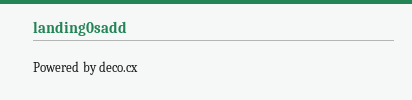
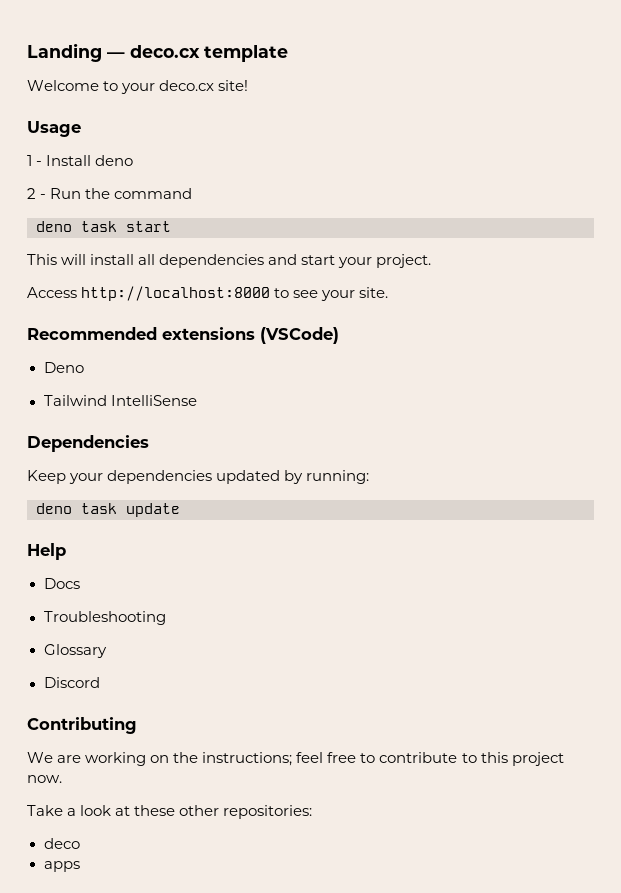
[33,21,127,36] [33,61,139,75] landing0sadd // Powered by deco.cx -> [27,43,288,62] [27,80,249,94] [27,121,81,137] [27,155,134,166] [27,188,193,199] [36,221,171,232] [27,254,432,268] [27,286,389,301] [27,327,339,344] [43,362,84,373] [43,395,197,406] [27,435,149,452] [27,470,370,484] [36,503,180,517] [27,543,66,560] [43,578,80,589] [43,611,166,625] [43,644,107,658] [43,677,100,688] [27,717,137,734] [27,752,564,766] [27,775,62,783] [27,805,313,819] [43,838,80,849] [43,861,80,872] Landing — deco.cx template // Welcome to your deco.cx site! // Usage // 1 - Install deno // 2 - Run the command // deno task start // This will install all dependencies and start your project. // Access http://localhost:8000 to see your site. // Recommended extensions (VSCode) // Deno // Tailwind IntelliSense // Dependencies // Keep your dependencies updated by running: // deno task update // Help // Docs // Troubleshooting // Glossary // Discord // Contributing // We are working on the instructions; feel free to contribute to this project now. // Take a look at these other repositories: // deco // apps

